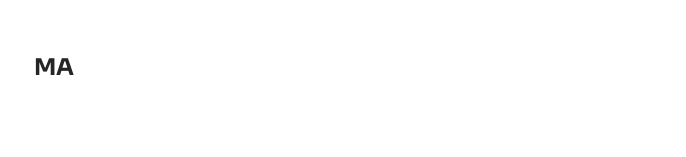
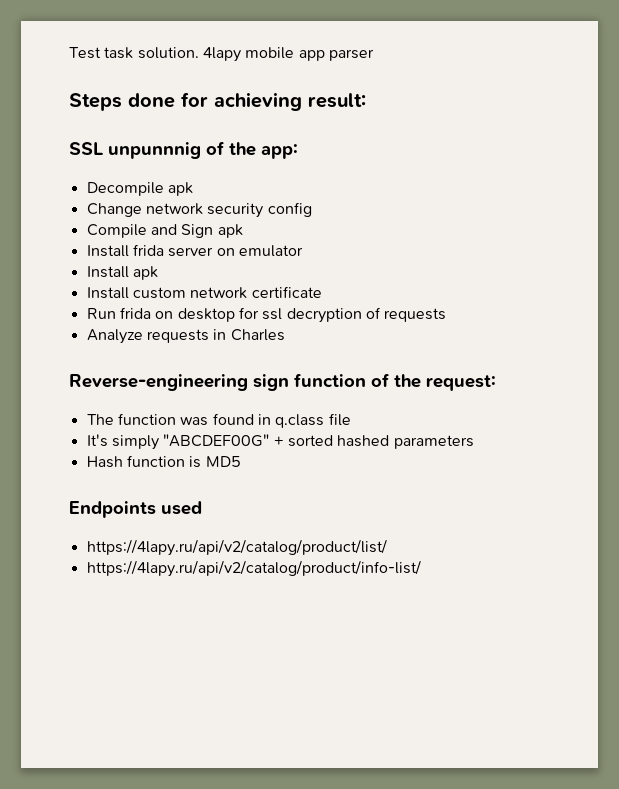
[34,58,74,75] MA -> [69,47,374,62] [69,92,366,111] [69,141,298,159] [86,182,193,196] [86,202,312,218] [86,224,243,238] [86,244,303,257] [86,266,158,280] [86,286,322,299] [86,307,447,323] [86,329,285,344] [69,373,496,391] [86,413,351,428] [86,434,474,450] [86,455,241,468] [69,501,202,518] [86,539,387,556] [86,560,421,577] Test task solution. 4lapy mobile app parser // Steps done for achieving result: // SSL unpunnnig of the app: // Decompile apk // Change network security config // Compile and Sign apk // Install frida server on emulator // Install apk // Install custom network certificate // Run frida on desktop for ssl decryption of requests // Analyze requests in Charles // Reverse-engineering sign function of the request: // The function was found in q.class file // It's simply "ABCDEF00G" + sorted hashed parameters // Hash function is MD5 // Endpoints used // https://4lapy.ru/api/v2/catalog/product/list/ // https://4lapy.ru/api/v2/catalog/product/info-list/

